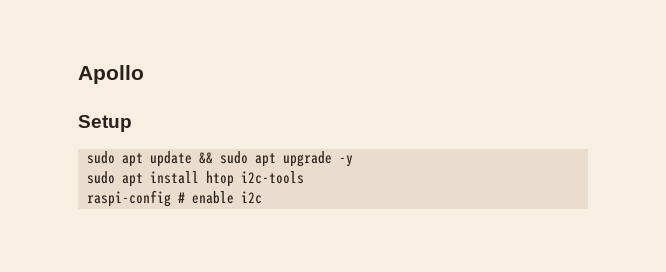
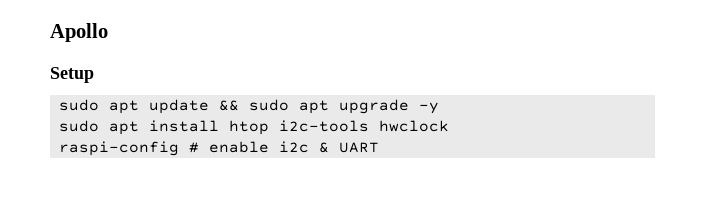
(304, 177) none -> [378,120,449,132] hwclock
(262, 197) none -> [318,142,379,153] & UART

